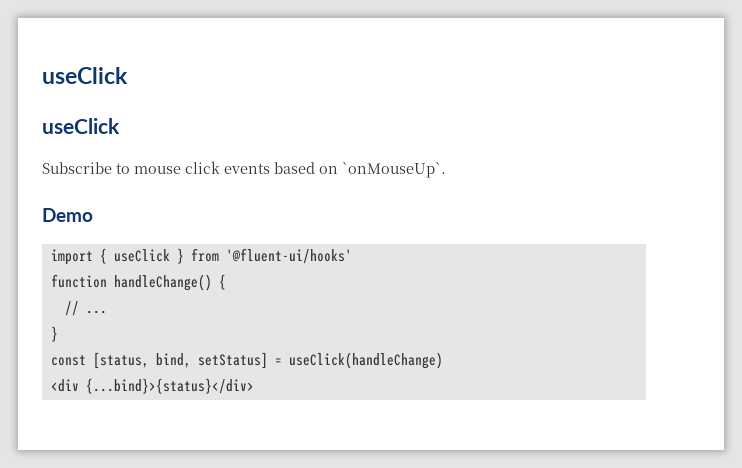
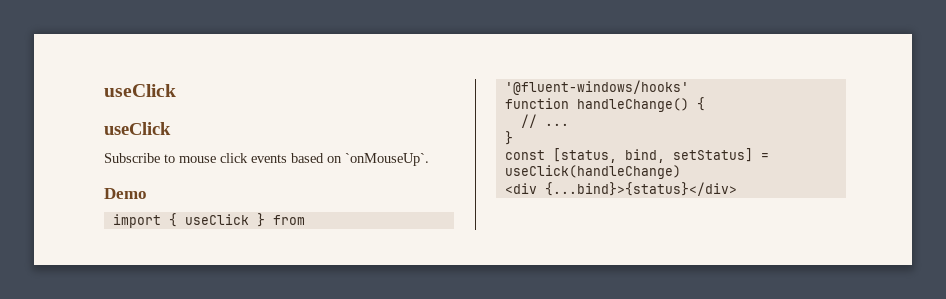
[225,248,352,264] '@fluent-ui/hooks' -> [504,80,689,95] '@fluent-windows/hooks'

